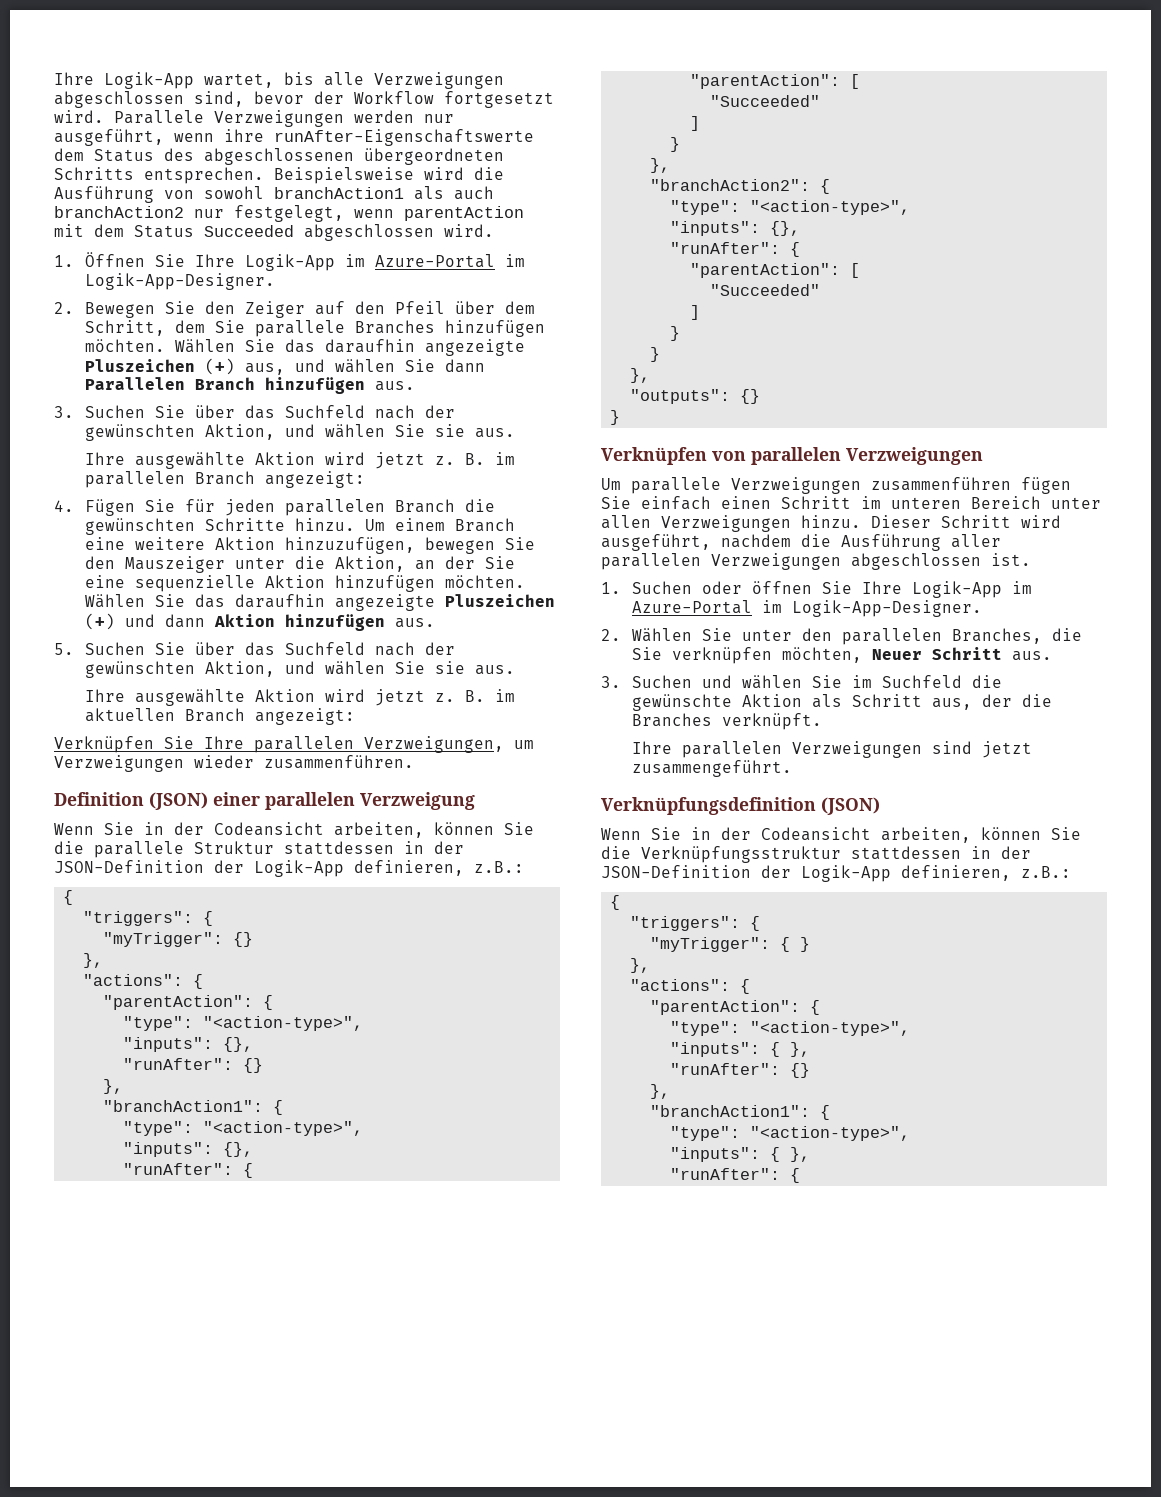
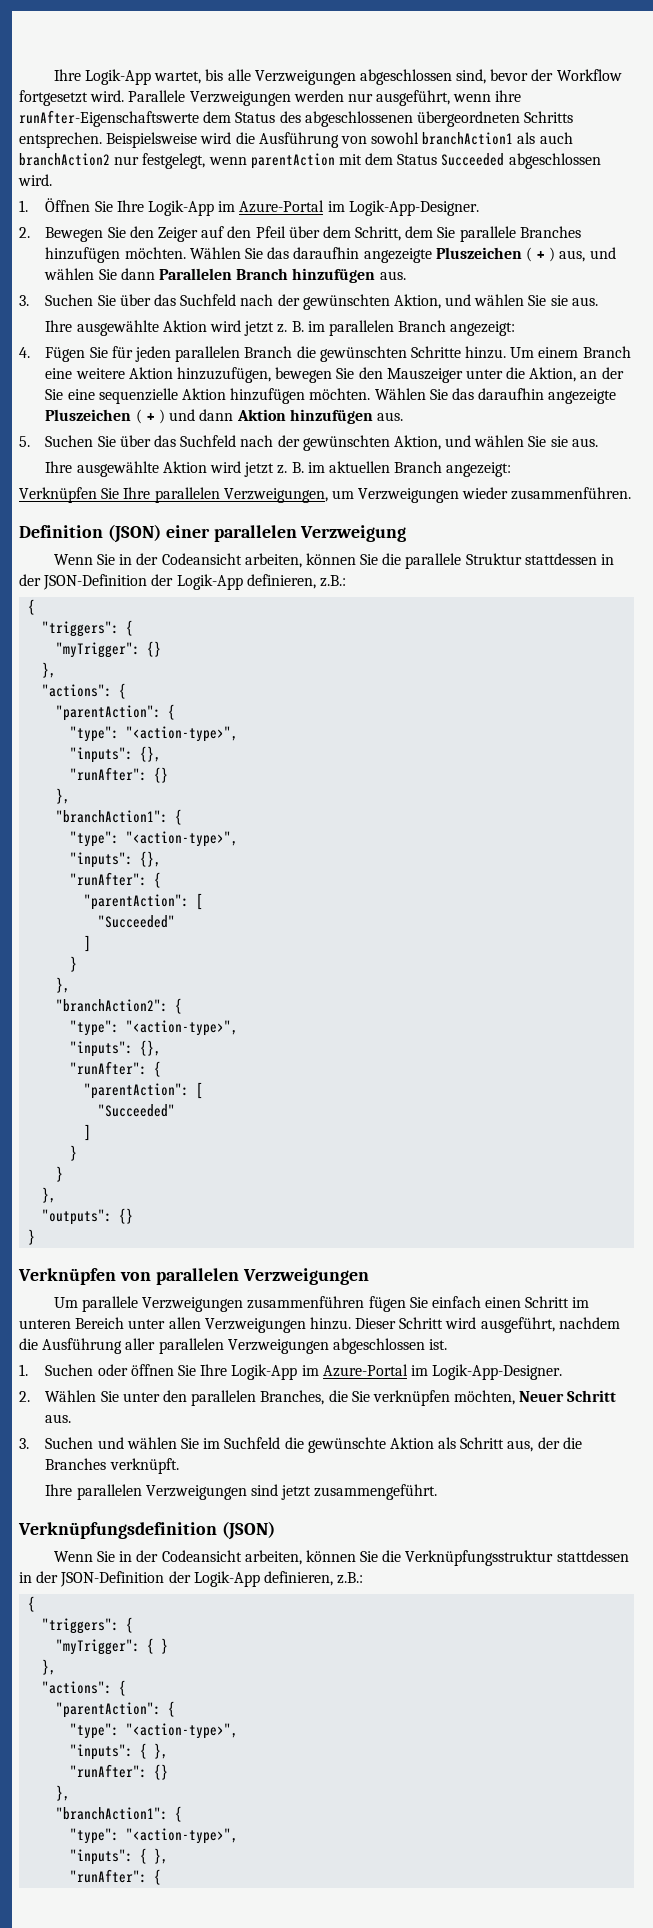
[204,358,235,375] (+) -> [525,247,556,262] ( + )
[84,613,115,630] (+) -> [135,409,165,424] ( + )

